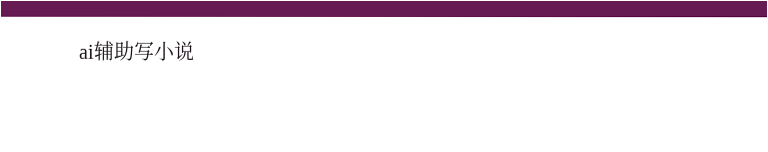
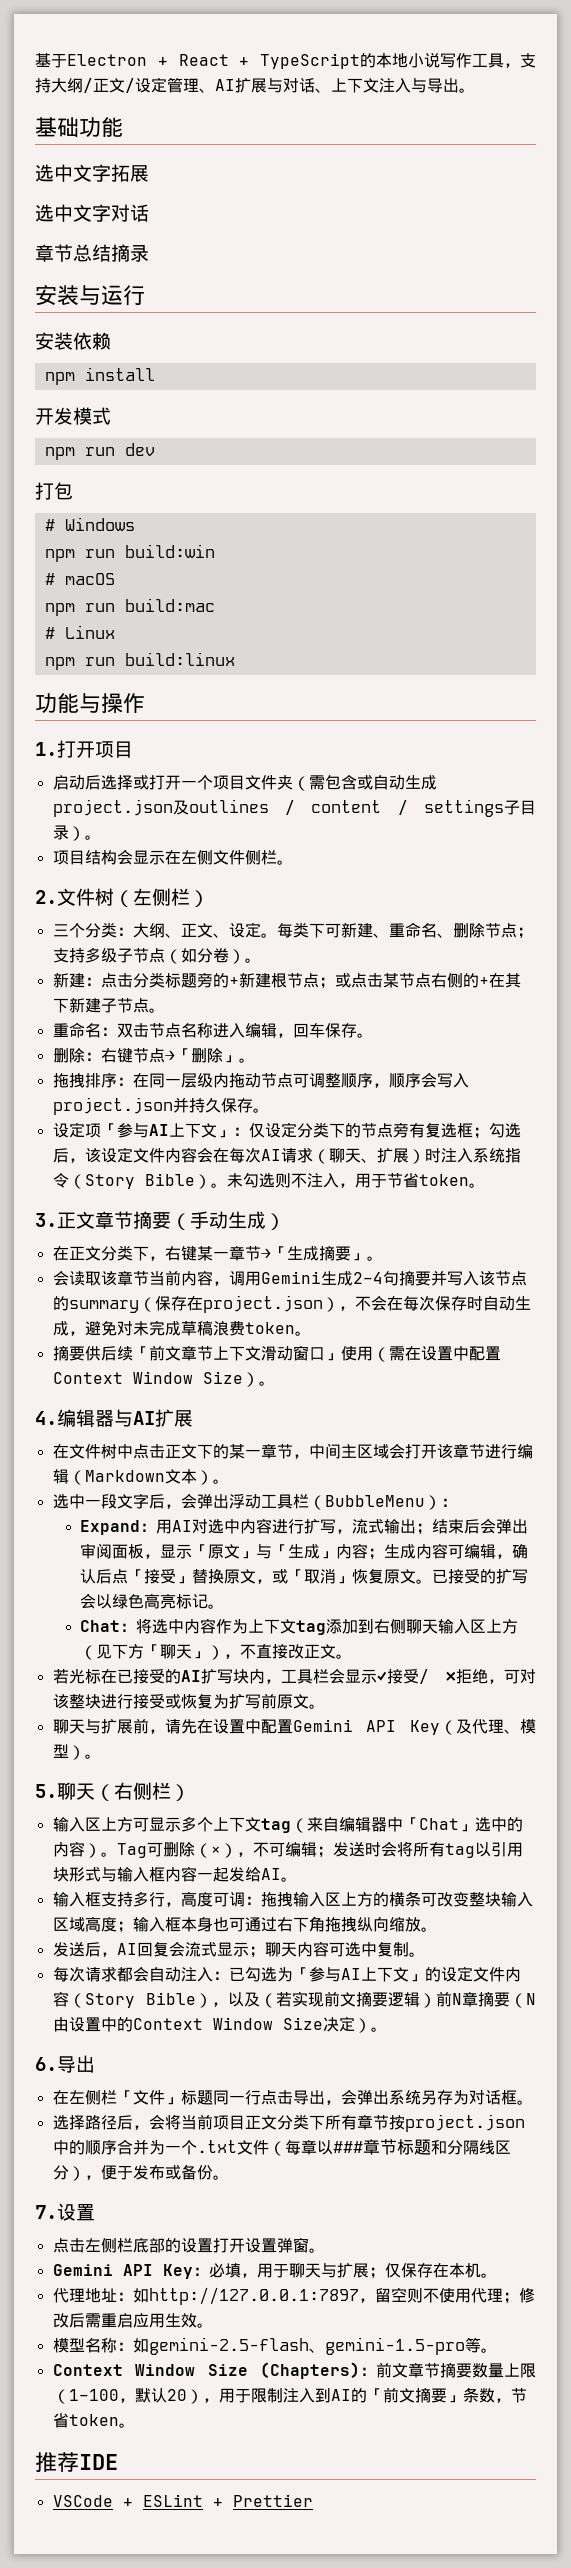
[79,40,195,61] ai辅助写小说 -> [35,52,536,69] [35,77,475,93] [35,117,123,137] [35,164,149,182] [35,204,149,222] [35,244,149,262] [35,285,145,306] [35,332,111,350] [44,367,155,385] [35,407,111,425] [44,443,155,460] [35,482,73,500] [44,517,135,531] [44,544,215,562] [44,573,115,585] [44,598,215,616] [44,625,115,639] [44,652,235,670] [35,693,145,713] [35,740,133,758] [52,774,437,791] [52,799,536,817] [52,825,101,841] [52,849,293,865] [35,888,209,907] [52,922,533,939] [52,947,261,964] [52,972,521,989] [52,997,165,1013] [52,1022,373,1038] [52,1048,255,1063] [52,1072,469,1088] [52,1097,269,1115] [52,1122,521,1139] [52,1147,521,1164] [52,1173,485,1189] [35,1211,285,1230] [52,1245,383,1261] [52,1270,527,1286] [52,1295,531,1313] [52,1320,311,1336] [52,1345,501,1362] [52,1371,275,1387] [35,1409,193,1428] [52,1443,533,1459] [52,1469,229,1485] [52,1493,457,1510] [80,1518,529,1535] [80,1543,529,1560] [80,1569,529,1584] [80,1593,225,1609] [80,1618,519,1635] [80,1644,353,1660] [52,1668,536,1684] [52,1693,325,1709] [52,1718,536,1735] [52,1744,101,1760] [35,1782,190,1801] [52,1816,523,1833] [52,1841,523,1858] [52,1866,297,1882] [52,1891,533,1907] [52,1916,437,1933] [52,1941,425,1958] [52,1966,521,1982] [52,1991,536,2008] [52,2016,387,2033] [35,2055,95,2073] [52,2089,533,2105] [52,2114,525,2132] [52,2139,511,2156] [52,2164,229,2181] [35,2203,95,2221] [52,2237,325,2253] [52,2263,497,2279] [52,2287,535,2305] [52,2313,213,2328] [52,2337,497,2355] [52,2362,536,2379] [52,2387,527,2404] [52,2413,135,2428] [35,2452,118,2472] [52,2494,313,2507] 基于Electron + React + TypeScript的本地小说写作工具，支持大纲/正文/设定管理、AI扩展与对话、上下文注入与导出。 // 基础功能 // 选中文字拓展 // 选中文字对话 // 章节总结摘录 // 安装与运行 // 安装依赖 // npm install // 开发模式 // npm run dev // 打包 // # Windows // npm run build:win // # macOS // npm run build:mac // # Linux // npm run build:linux // 功能与操作 // 1.打开项目 // 启动后选择或打开一个项目文件夹（需包含或自动生成project.json及outlines / content / settings子目录）。 // 项目结构会显示在左侧文件侧栏。 // 2.文件树（左侧栏） // 三个分类：大纲、正文、设定。每类下可新建、重命名、删除节点；支持多级子节点（如分卷）。 // 新建：点击分类标题旁的+新建根节点；或点击某节点右侧的+在其下新建子节点。 // 重命名：双击节点名称进入编辑，回车保存。 // 删除：右键节点→「删除」。 // 拖拽排序：在同一层级内拖动节点可调整顺序，顺序会写入project.json并持久保存。 // 设定项「参与AI上下文」：仅设定分类下的节点旁有复选框；勾选后，该设定文件内容会在每次AI请求（聊天、扩展）时注入系统指令（Story Bible）。未勾选则不注入，用于节省token。 // 3.正文章节摘要（手动生成） // 在正文分类下，右键某一章节→「生成摘要」。 // 会读取该章节当前内容，调用Gemini生成2–4句摘要并写入该节点的summary（保存在project.json），不会在每次保存时自动生成，避免对未完成草稿浪费token。 // 摘要供后续「前文章节上下文滑动窗口」使用（需在设置中配置Context Window Size）。 // 4.编辑器与AI扩展 // 在文件树中点击正文下的某一章节，中间主区域会打开该章节进行编辑（Markdown文本）。 // 选中一段文字后，会弹出浮动工具栏（BubbleMenu）： // Expand：用AI对选中内容进行扩写，流式输出；结束后会弹出审阅面板，显示「原文」与「生成」内容；生成内容可编辑，确认后点「接受」替换原文，或「取消」恢复原文。已接受的扩写会以绿色高亮标记。 // Chat：将选中内容作为上下文tag添加到右侧聊天输入区上方（见下方「聊天」），不直接改正文。 // 若光标在已接受的AI扩写块内，工具栏会显示✓接受/ ✗拒绝，可对该整块进行接受或恢复为扩写前原文。 // 聊天与扩展前，请先在设置中配置Gemini API Key（及代理、模型）。 // 5.聊天（右侧栏） // 输入区上方可显示多个上下文tag（来自编辑器中「Chat」选中的内容）。Tag可删除（×），不可编辑；发送时会将所有tag以引用块形式与输入框内容一起发给AI。 // 输入框支持多行，高度可调：拖拽输入区上方的横条可改变整块输入区域高度；输入框本身也可通过右下角拖拽纵向缩放。 // 发送后，AI回复会流式显示；聊天内容可选中复制。 // 每次请求都会自动注入：已勾选为「参与AI上下文」的设定文件内容（Story Bible），以及（若实现前文摘要逻辑）前N章摘要（N由设置中的Context Window Size决定）。 // 6.导出 // 在左侧栏「文件」标题同一行点击导出，会弹出系统另存为对话框。 // 选择路径后，会将当前项目正文分类下所有章节按project.json中的顺序合并为一个.txt文件（每章以###章节标题和分隔线区分），便于发布或备份。 // 7.设置 // 点击左侧栏底部的设置打开设置弹窗。 // Gemini API Key：必填，用于聊天与扩展；仅保存在本机。 // 代理地址：如http://127.0.0.1:7897，留空则不使用代理；修改后需重启应用生效。 // 模型名称：如gemini-2.5-flash、gemini-1.5-pro等。 // Context Window Size (Chapters)：前文章节摘要数量上限（1–100，默认20），用于限制注入到AI的「前文摘要」条数，节省token。 // 推荐IDE // VSCode + ESLint + Prettier

